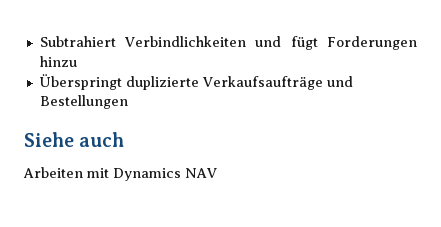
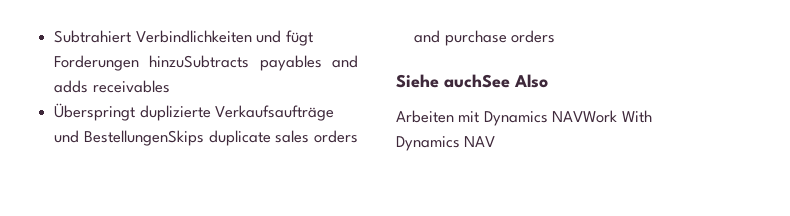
[39,56,77,67] hinzu -> [149,55,359,71] [54,80,170,93] hinzuSubtracts payables and adds receivables
[39,95,128,109] Bestellungen -> [83,130,359,146] [414,30,556,46] BestellungenSkips duplicate sales orders and purchase orders
[79,132,125,147] auch -> [444,74,548,88] auchSee Also
(181, 174) none -> [552,110,652,123] [396,136,460,151] NAVWork With Dynamics

